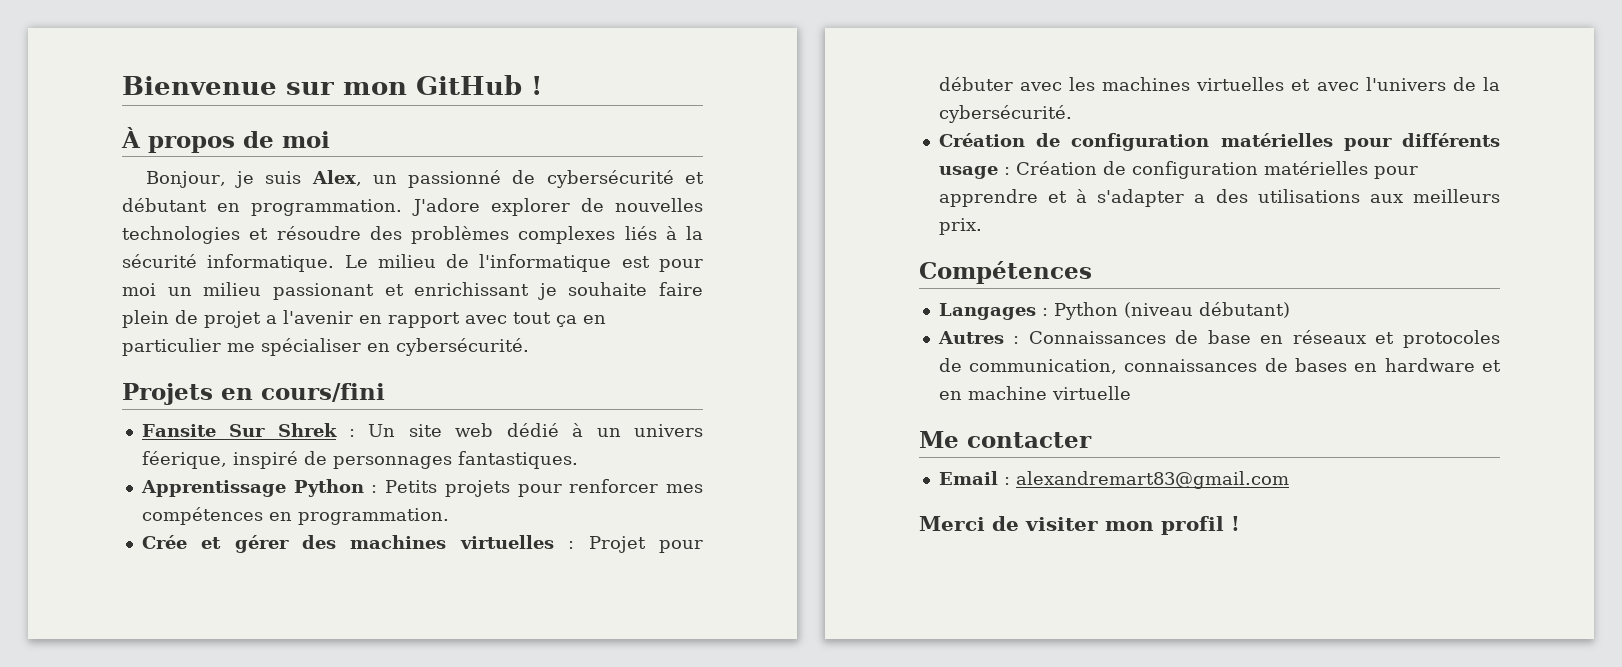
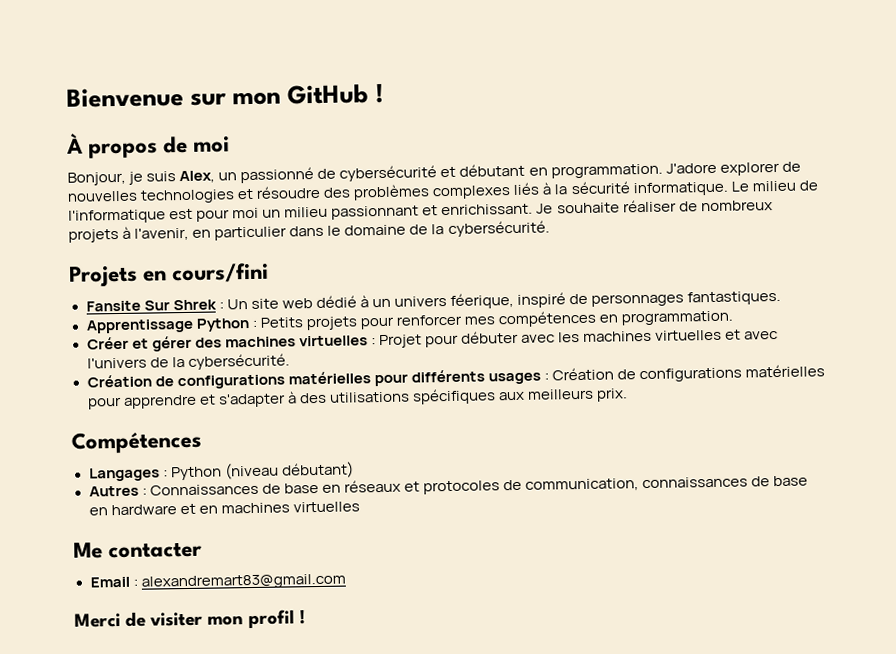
[272,282,703,300] [122,310,606,328] [122,338,390,356] passionant et enrichissant je souhaite faire plein de projet a l'avenir en rapport avec tout ça en particulier me spécialiser en -> [331,199,773,220] [68,224,445,243] passionnant et enrichissant. Je souhaite réaliser de nombreux projets à l'avenir, en particulier dans le domaine de la
[141,535,187,549] Crée -> [86,336,129,350] Créer
[1071,133,1210,151] configuration -> [176,374,285,390] configurations
[938,166,998,179] usage -> [487,372,541,385] usages
[1131,161,1258,179] configuration -> [639,367,742,383] configurations
[1076,189,1206,207] à s'adapter a -> [217,391,297,408] s'adapter à
(1360, 196) none -> [411,388,496,405] spécifiques
[1295,358,1348,372] bases -> [773,475,809,487] base
[967,386,1131,400] machine virtuelle -> [220,501,360,514] machines virtuelles

